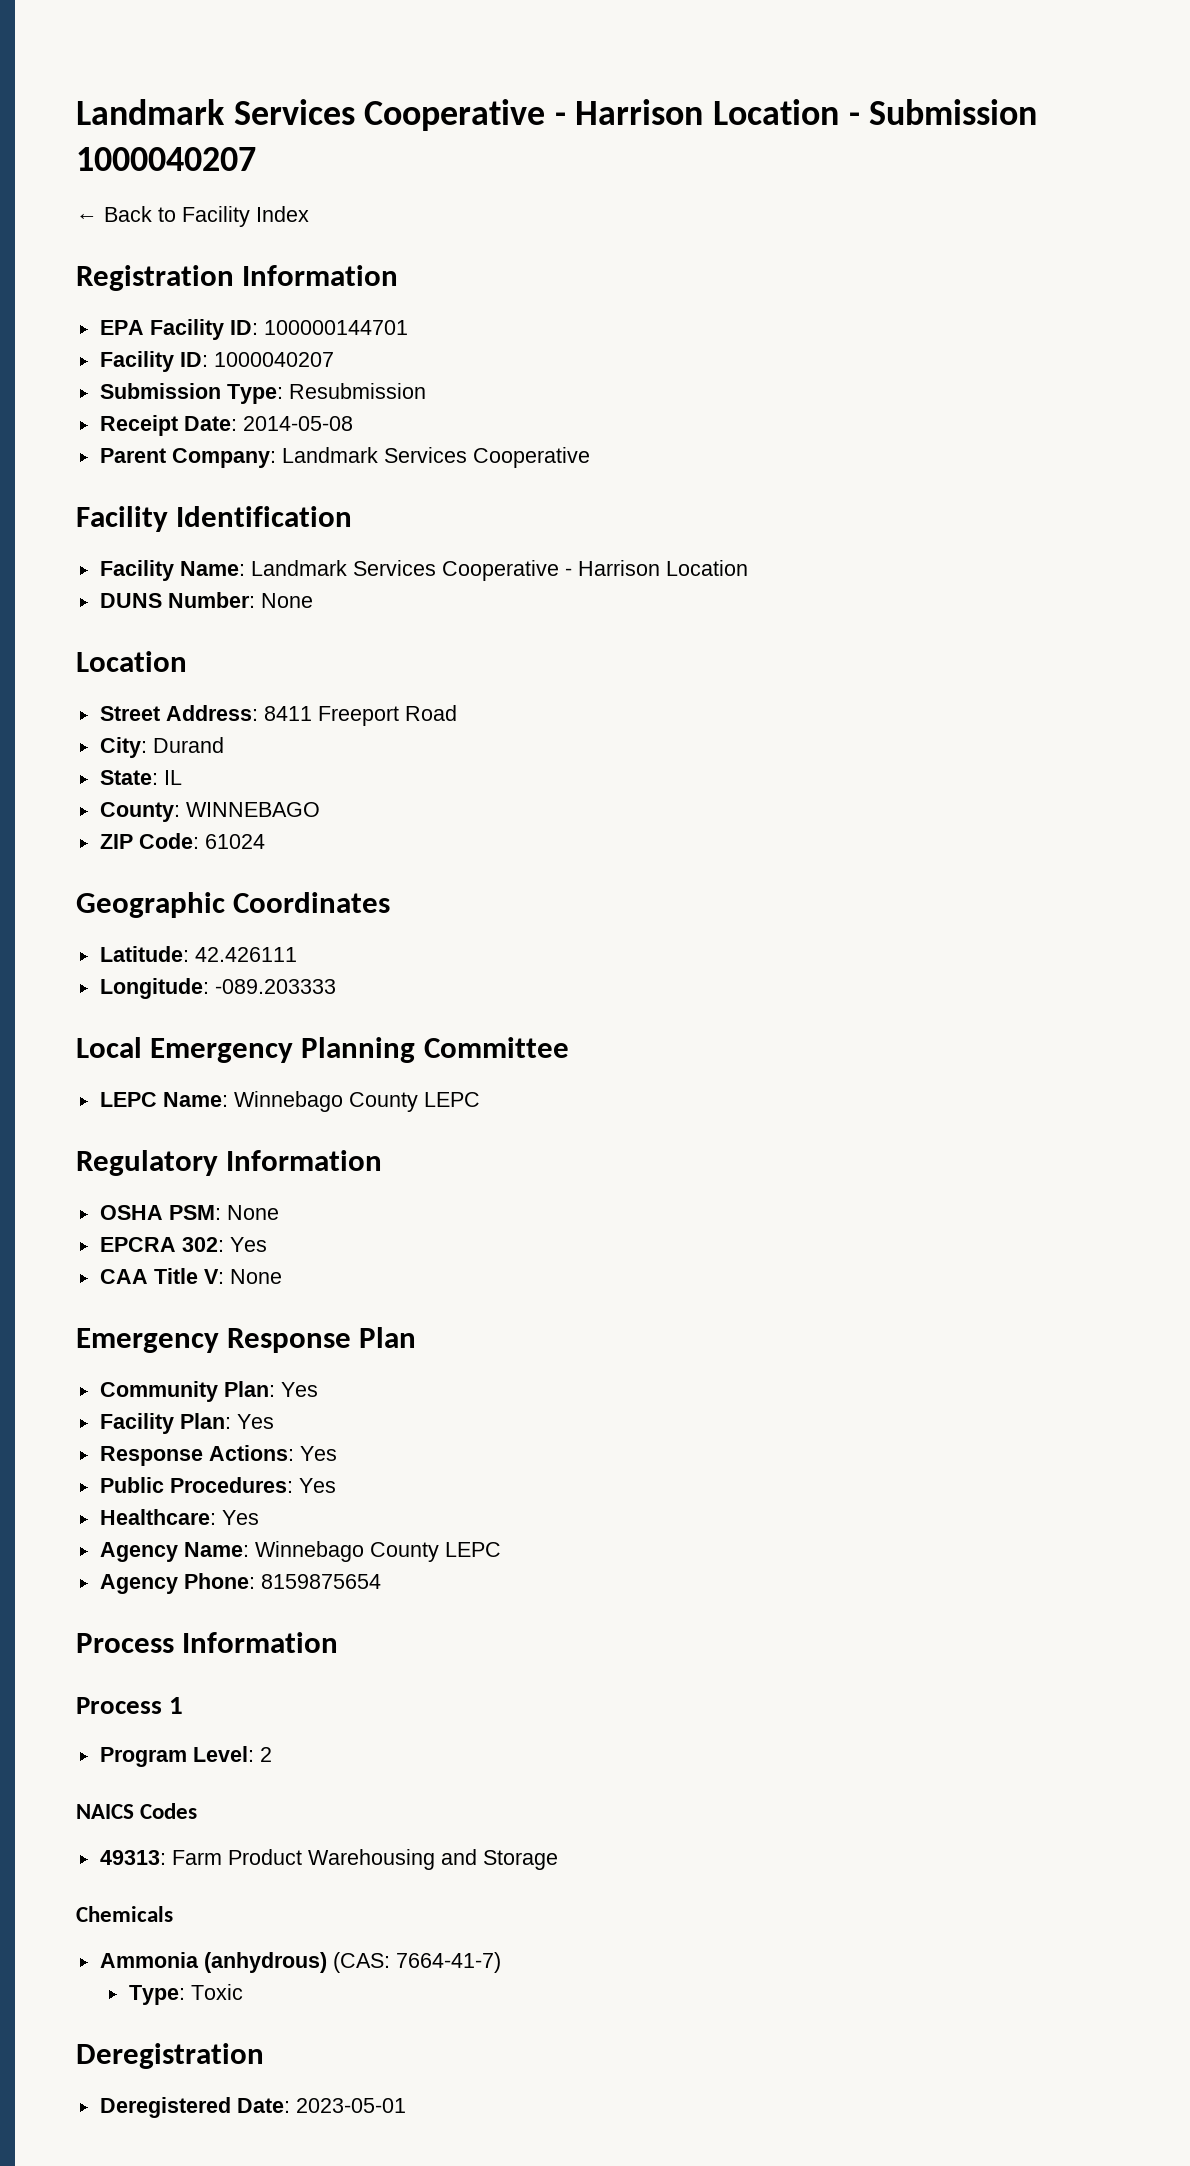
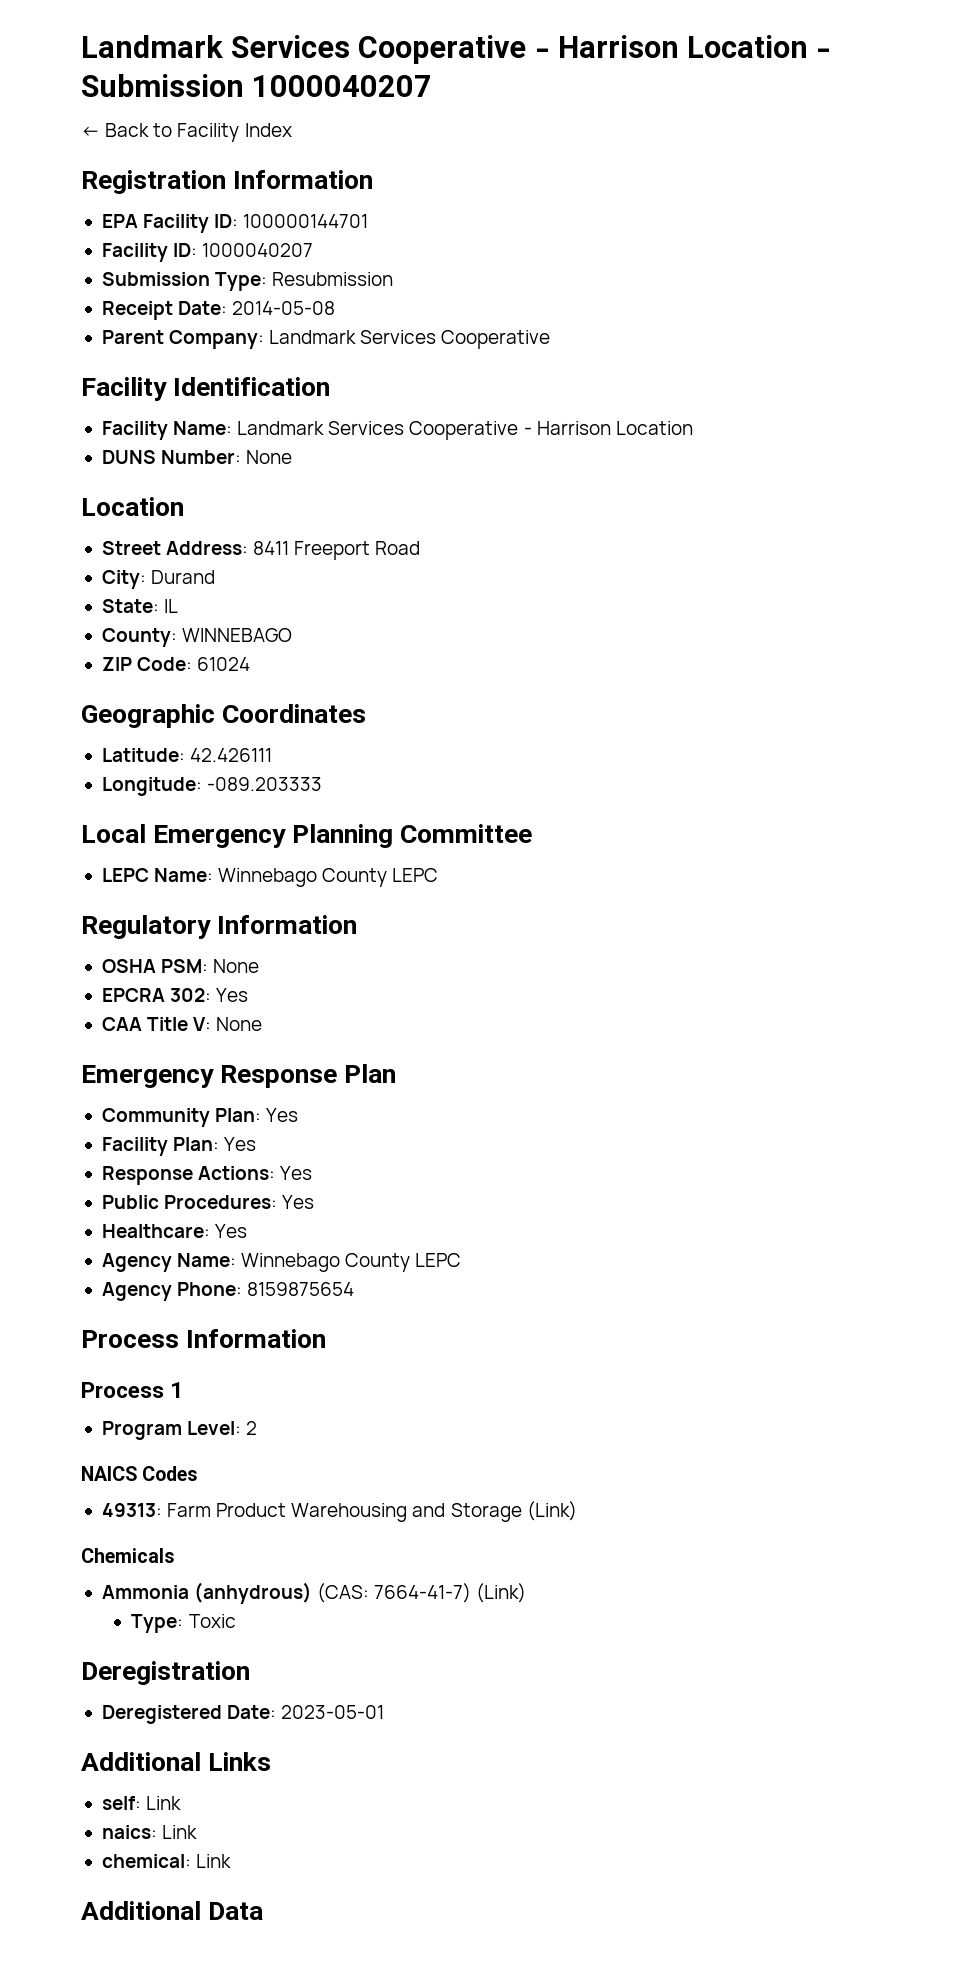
(558, 1860) none -> [526,1501,577,1521] (Link)
(501, 1962) none -> [476,1583,527,1603] (Link)
(406, 2105) none -> [81,1752,272,1771] [101,1796,182,1810] [101,1825,198,1839] [101,1854,232,1868] [81,1901,264,1920] // Additional Links // self: Link // naics: Link // chemical: Link // Additional Data

